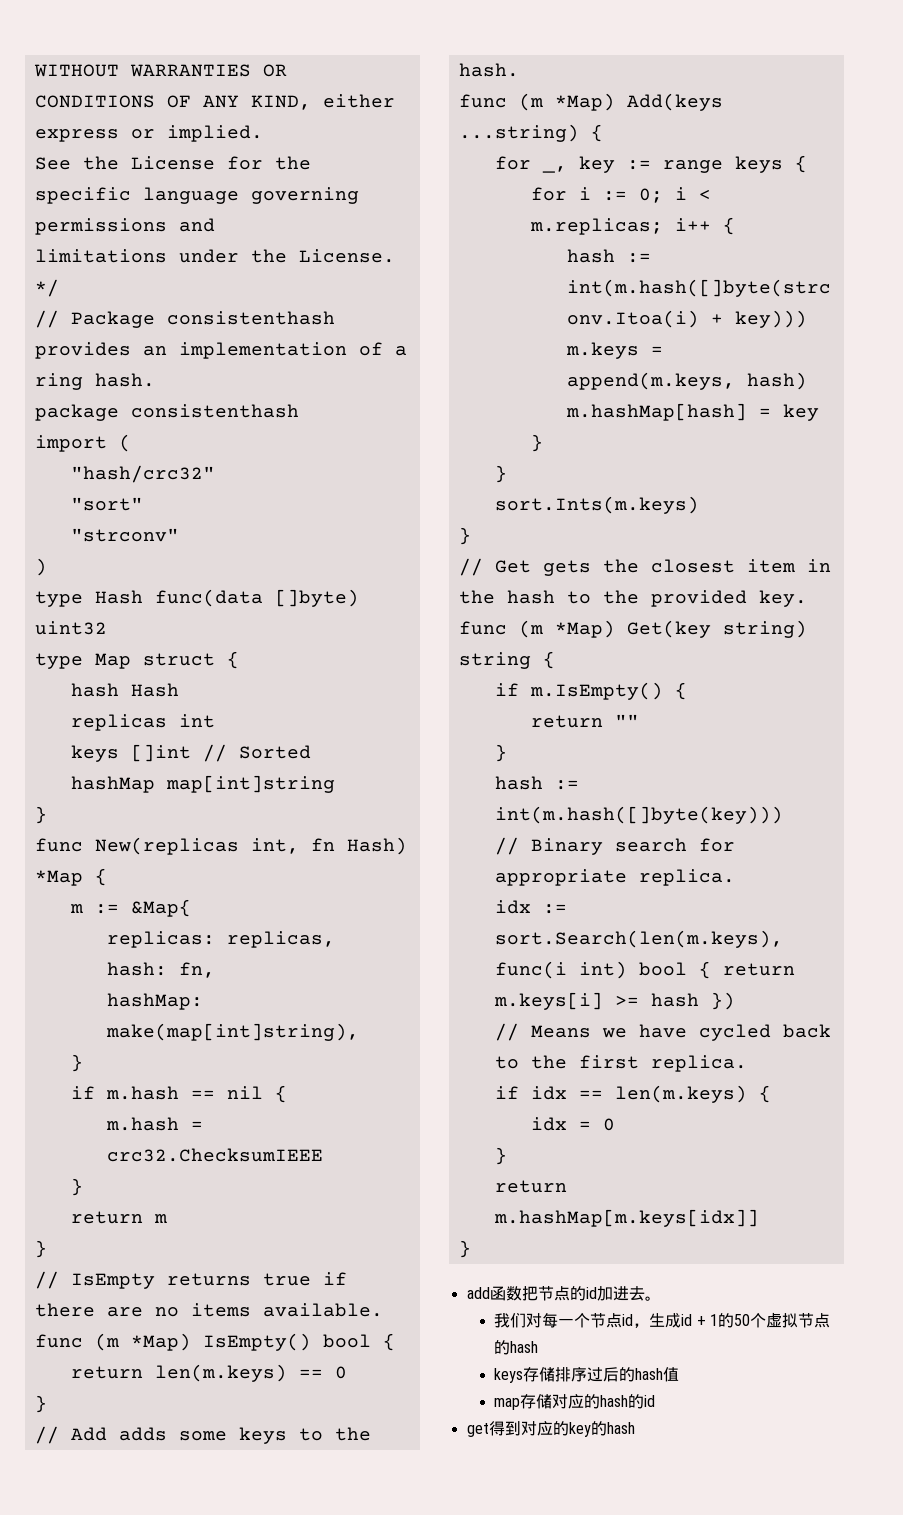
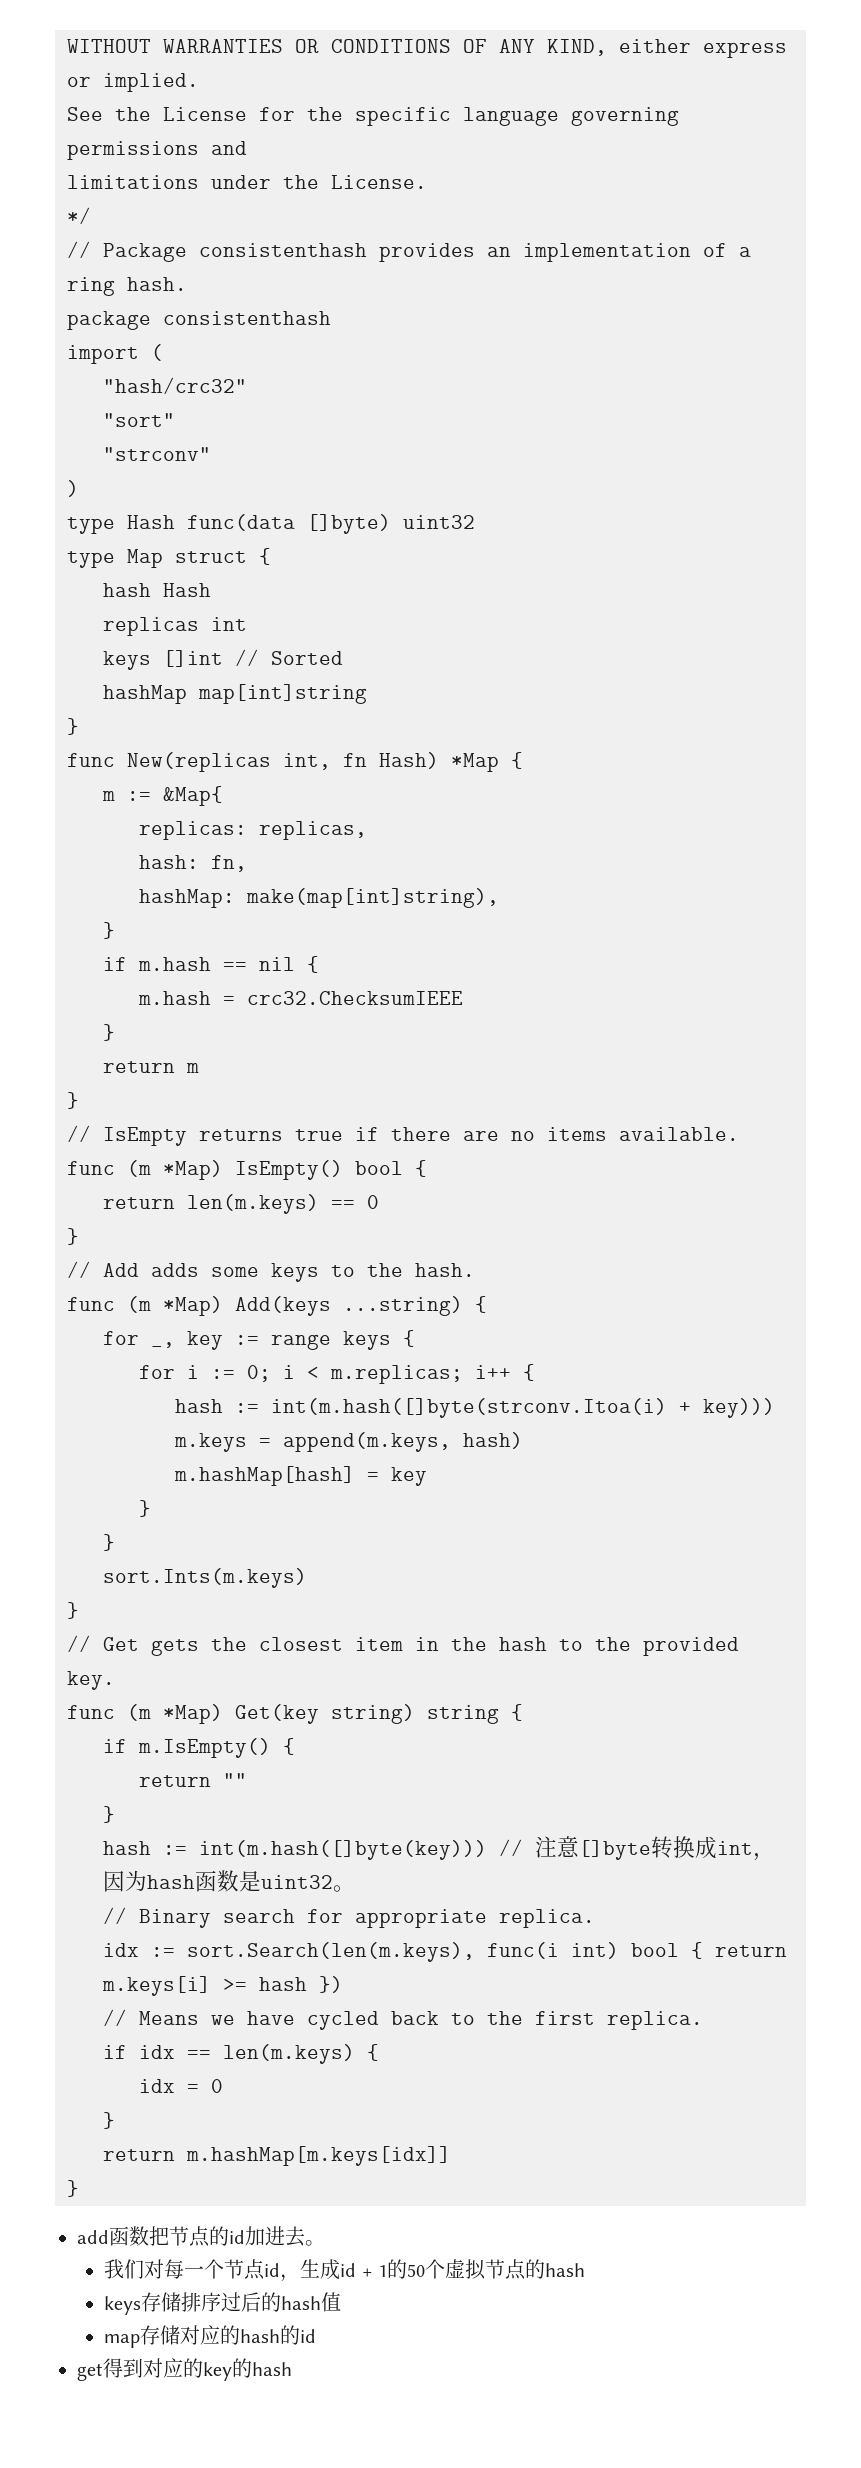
(783, 815) none -> [499,1836,775,1861] [103,1870,355,1892] // 注意[]byte转换成int，因为hash函数是uint32。

